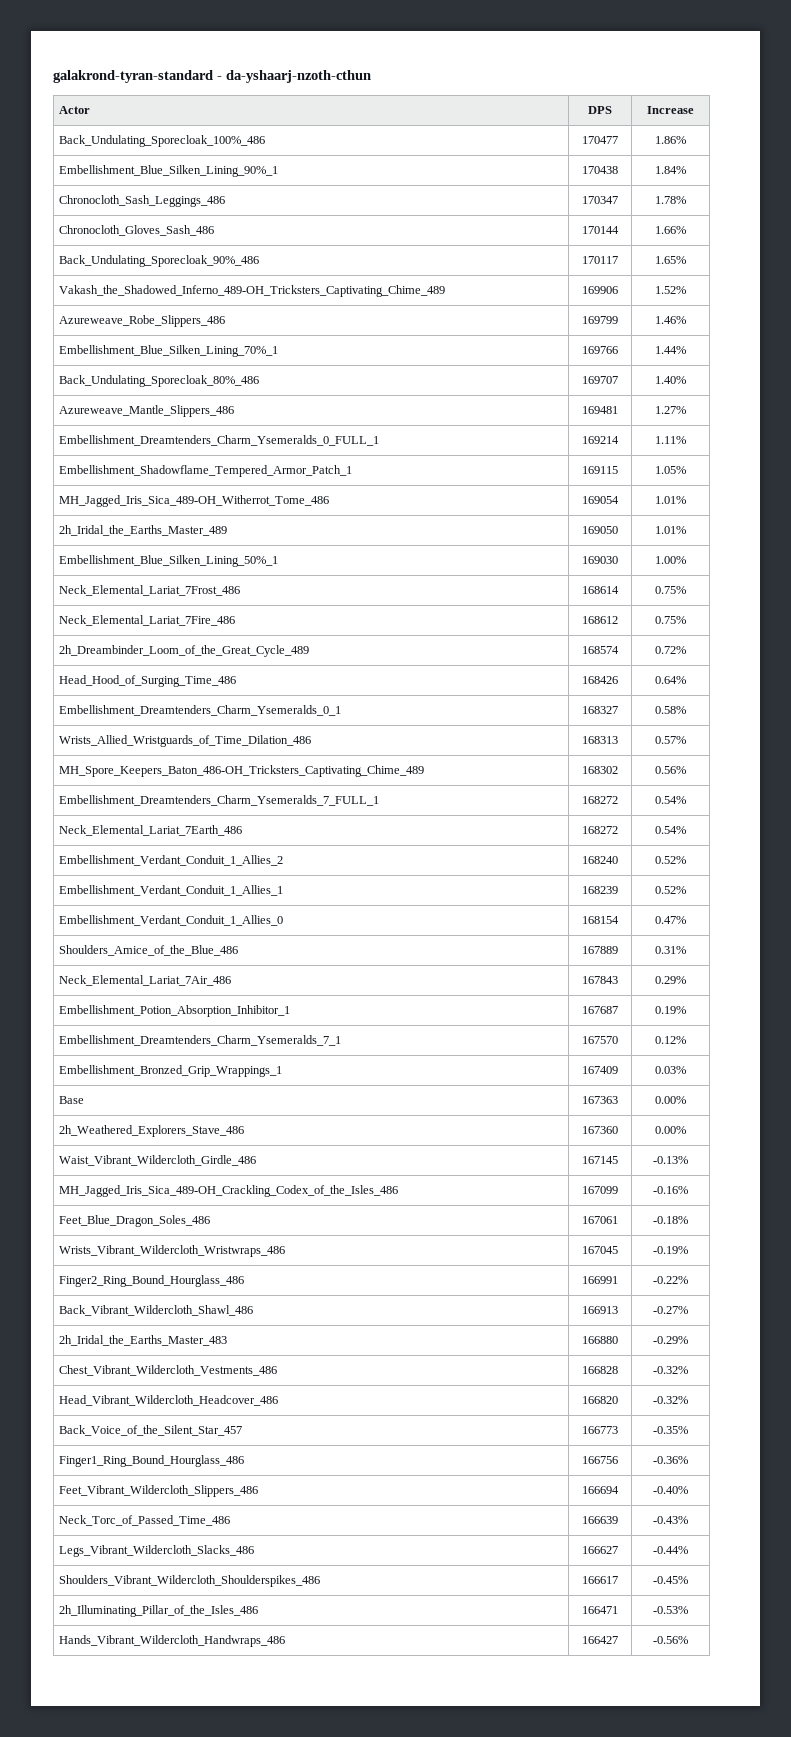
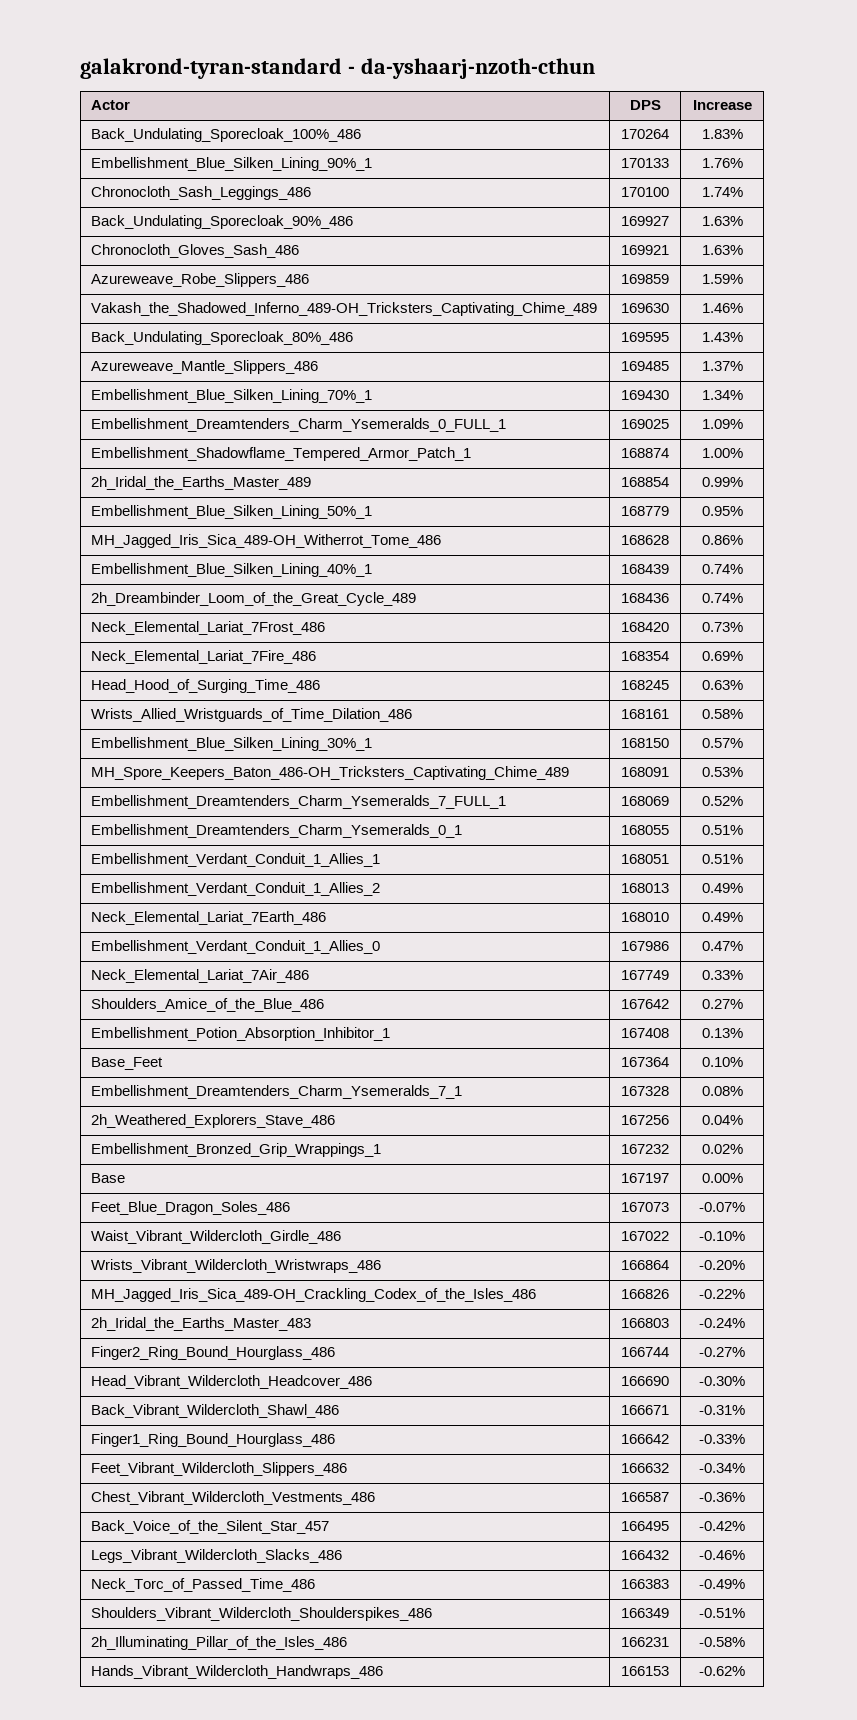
[582,136,618,144] [655,136,686,144] 170477 | 1.86% -> [621,129,669,139] [701,129,743,139] 170264 | 1.83%
[582,166,618,174] [655,166,686,174] 170438 | 1.84% -> [621,158,669,168] [701,158,743,168] 170133 | 1.76%
[582,196,618,204] [655,196,686,204] [58,225,214,236] [582,226,619,234] [655,226,686,234] [58,255,259,267] [582,256,618,264] [655,256,686,264] [58,285,445,297] [582,286,618,294] [655,286,686,294] [58,315,225,327] [582,316,618,324] [655,316,686,324] [58,345,278,357] [582,346,618,354] [655,346,686,354] 170347 | 1.78% // Chronocloth_Gloves_Sash_486 | 170144 | 1.66% // Back_Undulating_Sporecloak_90%_486 | 170117 | 1.65% // Vakash_the_Shadowed_Inferno_489-OH_Tricksters_Captivating_Chime_489 | 169906 | 1.52% // Azureweave_Robe_Slippers_486 | 169799 | 1.46% // Embellishment_Blue_Silken_Lining_70%_1 | 169766 | 1.44% -> [621,187,669,197] [701,187,743,197] [91,215,354,229] [621,216,669,226] [701,216,743,226] [91,244,300,258] [621,245,669,255] [701,245,743,255] [91,273,310,287] [621,274,669,284] [701,274,743,284] [91,302,598,316] [621,303,669,313] [701,303,743,313] 170100 | 1.74% // Back_Undulating_Sporecloak_90%_486 | 169927 | 1.63% // Chronocloth_Gloves_Sash_486 | 169921 | 1.63% // Azureweave_Robe_Slippers_486 | 169859 | 1.59% // Vakash_the_Shadowed_Inferno_489-OH_Tricksters_Captivating_Chime_489 | 169630 | 1.46%
[582,376,618,384] [655,376,686,384] 169707 | 1.40% -> [621,332,669,342] [701,332,743,342] 169595 | 1.43%
[582,406,618,414] [655,406,686,414] 169481 | 1.27% -> [621,361,669,371] [701,361,743,371] [91,389,373,403] [621,390,669,400] [701,390,743,400] 169485 | 1.37% // Embellishment_Blue_Silken_Lining_70%_1 | 169430 | 1.34%
[582,436,619,444] [655,436,686,444] 169214 | 1.11% -> [621,419,669,429] [701,419,743,429] 169025 | 1.09%
[582,466,618,474] [655,466,686,474] [58,495,329,507] [582,496,619,504] [655,496,686,504] [58,525,227,536] [582,526,618,534] [655,526,686,534] [58,555,278,567] [582,556,618,564] [655,556,686,564] 169115 | 1.05% // MH_Jagged_Iris_Sica_489-OH_Witherrot_Tome_486 | 169054 | 1.01% // 2h_Iridal_the_Earths_Master_489 | 169050 | 1.01% // Embellishment_Blue_Silken_Lining_50%_1 | 169030 | 1.00% -> [621,448,669,458] [701,448,743,458] [91,476,312,490] [621,477,669,487] [701,477,743,487] [91,505,373,519] [621,506,669,516] [701,506,743,516] [91,534,442,548] [621,535,669,545] [701,535,743,545] [91,563,373,577] [621,564,669,574] [701,564,743,574] [91,592,417,606] [621,593,669,603] [701,593,743,603] 168874 | 1.00% // 2h_Iridal_the_Earths_Master_489 | 168854 | 0.99% // Embellishment_Blue_Silken_Lining_50%_1 | 168779 | 0.95% // MH_Jagged_Iris_Sica_489-OH_Witherrot_Tome_486 | 168628 | 0.86% // Embellishment_Blue_Silken_Lining_40%_1 | 168439 | 0.74% // 2h_Dreambinder_Loom_of_the_Great_Cycle_489 | 168436 | 0.74%
[582,586,619,594] [655,586,686,594] 168614 | 0.75% -> [621,622,669,632] [701,622,743,632] 168420 | 0.73%
[582,616,618,624] [655,616,686,624] [58,645,309,657] [582,646,619,654] [655,646,686,654] [58,675,236,687] [582,676,618,684] [655,676,686,684] [58,705,341,716] [582,706,618,714] 168612 | 0.75% // 2h_Dreambinder_Loom_of_the_Great_Cycle_489 | 168574 | 0.72% // Head_Hood_of_Surging_Time_486 | 168426 | 0.64% // Embellishment_Dreamtenders_Charm_Ysemeralds_0_1 | 168327 -> [621,651,669,661] [701,651,743,661] [91,679,321,693] [621,680,669,690] [701,680,743,690] [91,708,413,722] [621,709,669,719] 168354 | 0.69% // Head_Hood_of_Surging_Time_486 | 168245 | 0.63% // Wrists_Allied_Wristguards_of_Time_Dilation_486 | 168161
[58,735,311,747] [582,736,618,744] Wrists_Allied_Wristguards_of_Time_Dilation_486 | 168313 -> [91,737,373,751] [621,738,669,748] Embellishment_Blue_Silken_Lining_30%_1 | 168150
[582,766,618,774] [655,766,686,774] 168302 | 0.56% -> [621,767,669,777] [701,767,743,777] 168091 | 0.53%
[582,796,618,804] [655,796,686,804] [58,825,242,836] [582,826,618,834] [655,826,686,834] [58,855,283,866] [582,856,618,864] [655,856,686,864] [58,885,283,896] [582,886,618,894] [655,886,686,894] 168272 | 0.54% // Neck_Elemental_Lariat_7Earth_486 | 168272 | 0.54% // Embellishment_Verdant_Conduit_1_Allies_2 | 168240 | 0.52% // Embellishment_Verdant_Conduit_1_Allies_1 | 168239 | 0.52% -> [621,796,669,806] [701,796,743,806] [91,824,463,838] [621,825,669,835] [701,825,743,835] [91,853,381,867] [621,854,669,864] [701,854,743,864] [91,882,381,896] [621,883,669,893] [701,883,743,893] [91,911,327,925] [621,912,669,922] [701,912,743,922] 168069 | 0.52% // Embellishment_Dreamtenders_Charm_Ysemeralds_0_1 | 168055 | 0.51% // Embellishment_Verdant_Conduit_1_Allies_1 | 168051 | 0.51% // Embellishment_Verdant_Conduit_1_Allies_2 | 168013 | 0.49% // Neck_Elemental_Lariat_7Earth_486 | 168010 | 0.49%
[582,916,619,924] 168154 -> [621,941,669,951] 167986
[58,945,238,956] [582,946,618,954] [655,946,686,954] [58,975,231,986] [582,976,618,984] [655,976,686,984] [58,1005,290,1017] [582,1006,618,1014] [655,1006,686,1014] [58,1035,341,1046] [582,1036,618,1044] [655,1036,686,1044] Shoulders_Amice_of_the_Blue_486 | 167889 | 0.31% // Neck_Elemental_Lariat_7Air_486 | 167843 | 0.29% // Embellishment_Potion_Absorption_Inhibitor_1 | 167687 | 0.19% // Embellishment_Dreamtenders_Charm_Ysemeralds_7_1 | 167570 | 0.12% -> [91,969,310,983] [621,970,669,980] [701,970,743,980] [91,998,325,1012] [621,999,669,1009] [701,999,743,1009] [91,1027,391,1041] [621,1028,669,1038] [701,1028,743,1038] [91,1057,164,1070] [621,1057,669,1067] [701,1057,743,1067] [91,1085,463,1099] [621,1086,669,1096] [701,1086,743,1096] [91,1114,336,1128] [621,1115,669,1125] [701,1115,743,1125] Neck_Elemental_Lariat_7Air_486 | 167749 | 0.33% // Shoulders_Amice_of_the_Blue_486 | 167642 | 0.27% // Embellishment_Potion_Absorption_Inhibitor_1 | 167408 | 0.13% // Base_Feet | 167364 | 0.10% // Embellishment_Dreamtenders_Charm_Ysemeralds_7_1 | 167328 | 0.08% // 2h_Weathered_Explorers_Stave_486 | 167256 | 0.04%
[582,1066,618,1074] [655,1066,686,1074] 167409 | 0.03% -> [621,1144,669,1154] [701,1144,743,1154] 167232 | 0.02%
[582,1096,618,1104] [655,1096,686,1104] [58,1125,244,1137] [582,1126,618,1134] [655,1126,686,1134] [58,1155,256,1166] [582,1156,618,1164] [653,1156,688,1164] [58,1185,398,1197] [582,1186,618,1194] [653,1186,688,1194] [58,1215,210,1227] [582,1216,618,1224] [653,1216,688,1224] [58,1245,285,1257] [582,1246,618,1254] [653,1246,688,1254] [58,1275,244,1287] [582,1276,618,1284] [653,1276,688,1284] [58,1305,253,1316] [582,1306,618,1314] [653,1306,688,1314] [58,1335,227,1346] [582,1336,618,1344] [653,1336,688,1344] [58,1365,277,1376] [582,1366,618,1374] [653,1366,688,1374] [58,1395,278,1406] [582,1396,618,1404] [653,1396,688,1404] [58,1425,242,1436] [582,1426,618,1434] [653,1426,688,1434] [58,1455,244,1467] [582,1456,618,1464] [653,1456,688,1464] [58,1485,258,1497] [582,1486,619,1494] [653,1486,688,1494] [58,1515,230,1526] [582,1516,618,1524] [653,1516,688,1524] [58,1545,254,1557] [582,1546,618,1554] [653,1546,688,1554] 167363 | 0.00% // 2h_Weathered_Explorers_Stave_486 | 167360 | 0.00% // Waist_Vibrant_Wildercloth_Girdle_486 | 167145 | -0.13% // MH_Jagged_Iris_Sica_489-OH_Crackling_Codex_of_the_Isles_486 | 167099 | -0.16% // Feet_Blue_Dragon_Soles_486 | 167061 | -0.18% // Wrists_Vibrant_Wildercloth_Wristwraps_486 | 167045 | -0.19% // Finger2_Ring_Bound_Hourglass_486 | 166991 | -0.22% // Back_Vibrant_Wildercloth_Shawl_486 | 166913 | -0.27% // 2h_Iridal_the_Earths_Master_483 | 166880 | -0.29% // Chest_Vibrant_Wildercloth_Vestments_486 | 166828 | -0.32% // Head_Vibrant_Wildercloth_Headcover_486 | 166820 | -0.32% // Back_Voice_of_the_Silent_Star_457 | 166773 | -0.35% // Finger1_Ring_Bound_Hourglass_486 | 166756 | -0.36% // Feet_Vibrant_Wildercloth_Slippers_486 | 166694 | -0.40% // Neck_Torc_of_Passed_Time_486 | 166639 | -0.43% // Legs_Vibrant_Wildercloth_Slacks_486 | 166627 | -0.44% -> [621,1173,669,1183] [701,1173,743,1183] [91,1201,291,1215] [621,1202,669,1212] [699,1202,745,1212] [91,1230,342,1244] [621,1231,669,1241] [699,1231,745,1241] [91,1259,382,1273] [621,1260,669,1270] [699,1260,745,1270] [91,1288,537,1302] [621,1289,669,1299] [699,1289,745,1299] [91,1317,312,1331] [621,1318,669,1328] [699,1318,745,1328] [91,1346,336,1360] [621,1347,669,1357] [699,1347,745,1357] [91,1375,373,1389] [621,1376,669,1386] [699,1376,745,1386] [91,1404,340,1418] [621,1405,669,1415] [699,1405,745,1415] [91,1433,336,1447] [621,1434,669,1444] [699,1434,745,1444] [91,1462,348,1476] [621,1463,669,1473] [699,1463,745,1473] [91,1491,376,1505] [621,1492,669,1502] [699,1492,745,1502] [91,1520,330,1534] [621,1521,669,1531] [699,1521,745,1531] [91,1549,343,1563] [621,1550,669,1560] [699,1550,745,1560] [91,1578,316,1592] [621,1579,669,1589] [699,1579,745,1589] 167197 | 0.00% // Feet_Blue_Dragon_Soles_486 | 167073 | -0.07% // Waist_Vibrant_Wildercloth_Girdle_486 | 167022 | -0.10% // Wrists_Vibrant_Wildercloth_Wristwraps_486 | 166864 | -0.20% // MH_Jagged_Iris_Sica_489-OH_Crackling_Codex_of_the_Isles_486 | 166826 | -0.22% // 2h_Iridal_the_Earths_Master_483 | 166803 | -0.24% // Finger2_Ring_Bound_Hourglass_486 | 166744 | -0.27% // Head_Vibrant_Wildercloth_Headcover_486 | 166690 | -0.30% // Back_Vibrant_Wildercloth_Shawl_486 | 166671 | -0.31% // Finger1_Ring_Bound_Hourglass_486 | 166642 | -0.33% // Feet_Vibrant_Wildercloth_Slippers_486 | 166632 | -0.34% // Chest_Vibrant_Wildercloth_Vestments_486 | 166587 | -0.36% // Back_Voice_of_the_Silent_Star_457 | 166495 | -0.42% // Legs_Vibrant_Wildercloth_Slacks_486 | 166432 | -0.46% // Neck_Torc_of_Passed_Time_486 | 166383 | -0.49%
[582,1576,618,1584] [653,1576,688,1584] 166617 | -0.45% -> [621,1608,669,1618] [699,1608,745,1618] 166349 | -0.51%
[582,1606,618,1614] [653,1606,688,1614] 166471 | -0.53% -> [621,1637,669,1647] [699,1637,745,1647] 166231 | -0.58%
[582,1636,618,1644] [653,1636,688,1644] 166427 | -0.56% -> [621,1666,669,1676] [699,1666,745,1676] 166153 | -0.62%

